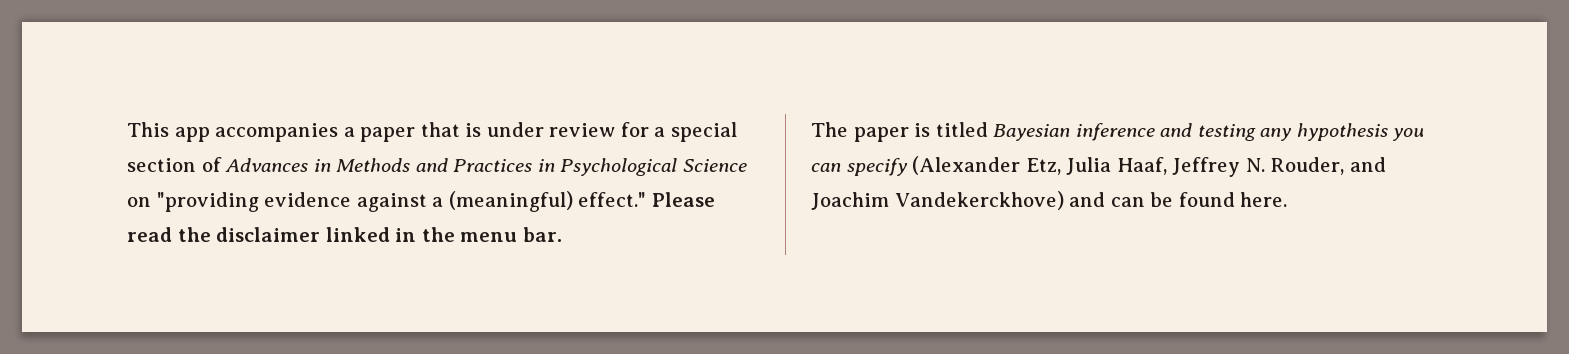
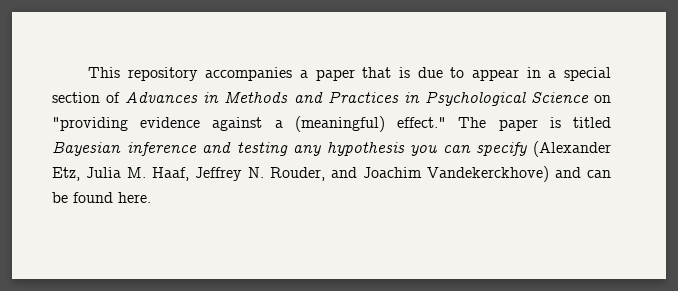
[174,127,210,142] app -> [127,67,198,81] repository
[486,122,649,137] under review for -> [417,67,541,81] due to appear in
[651,192,715,207] [127,227,562,242] Please read the disclaimer linked in the menu bar. // -> (447, 122) none
(1112, 166) none -> [127,167,146,178] M.

